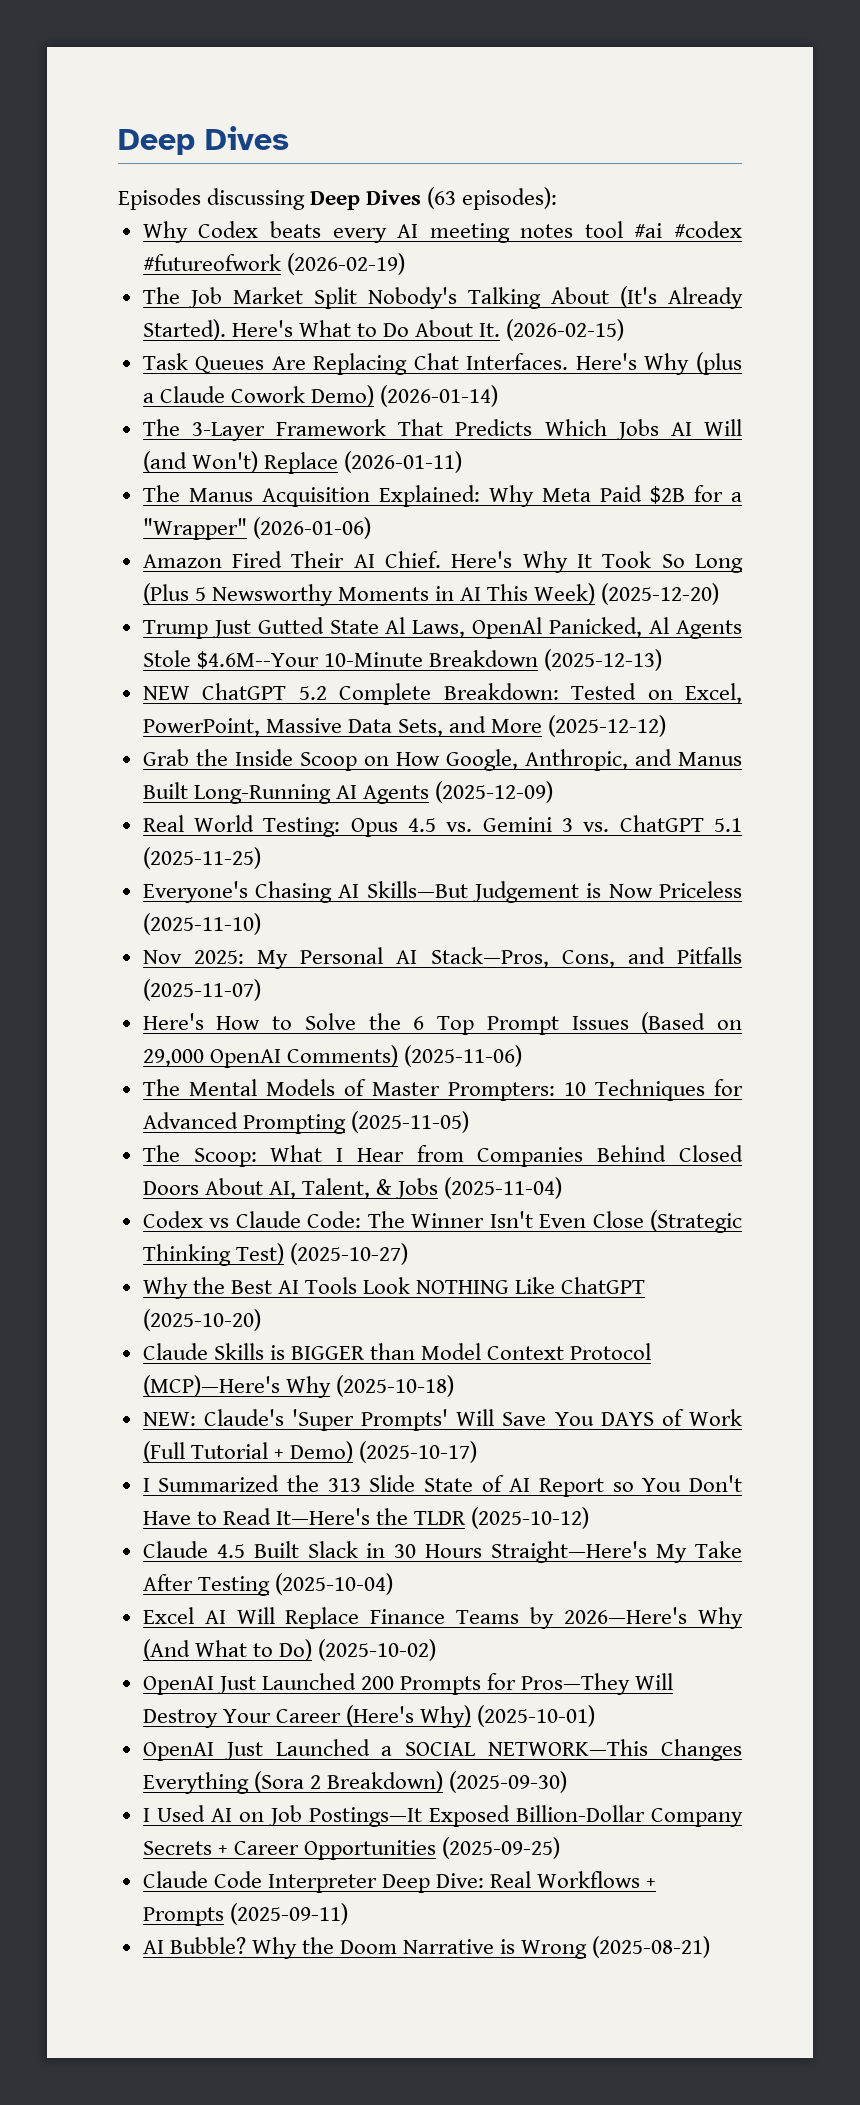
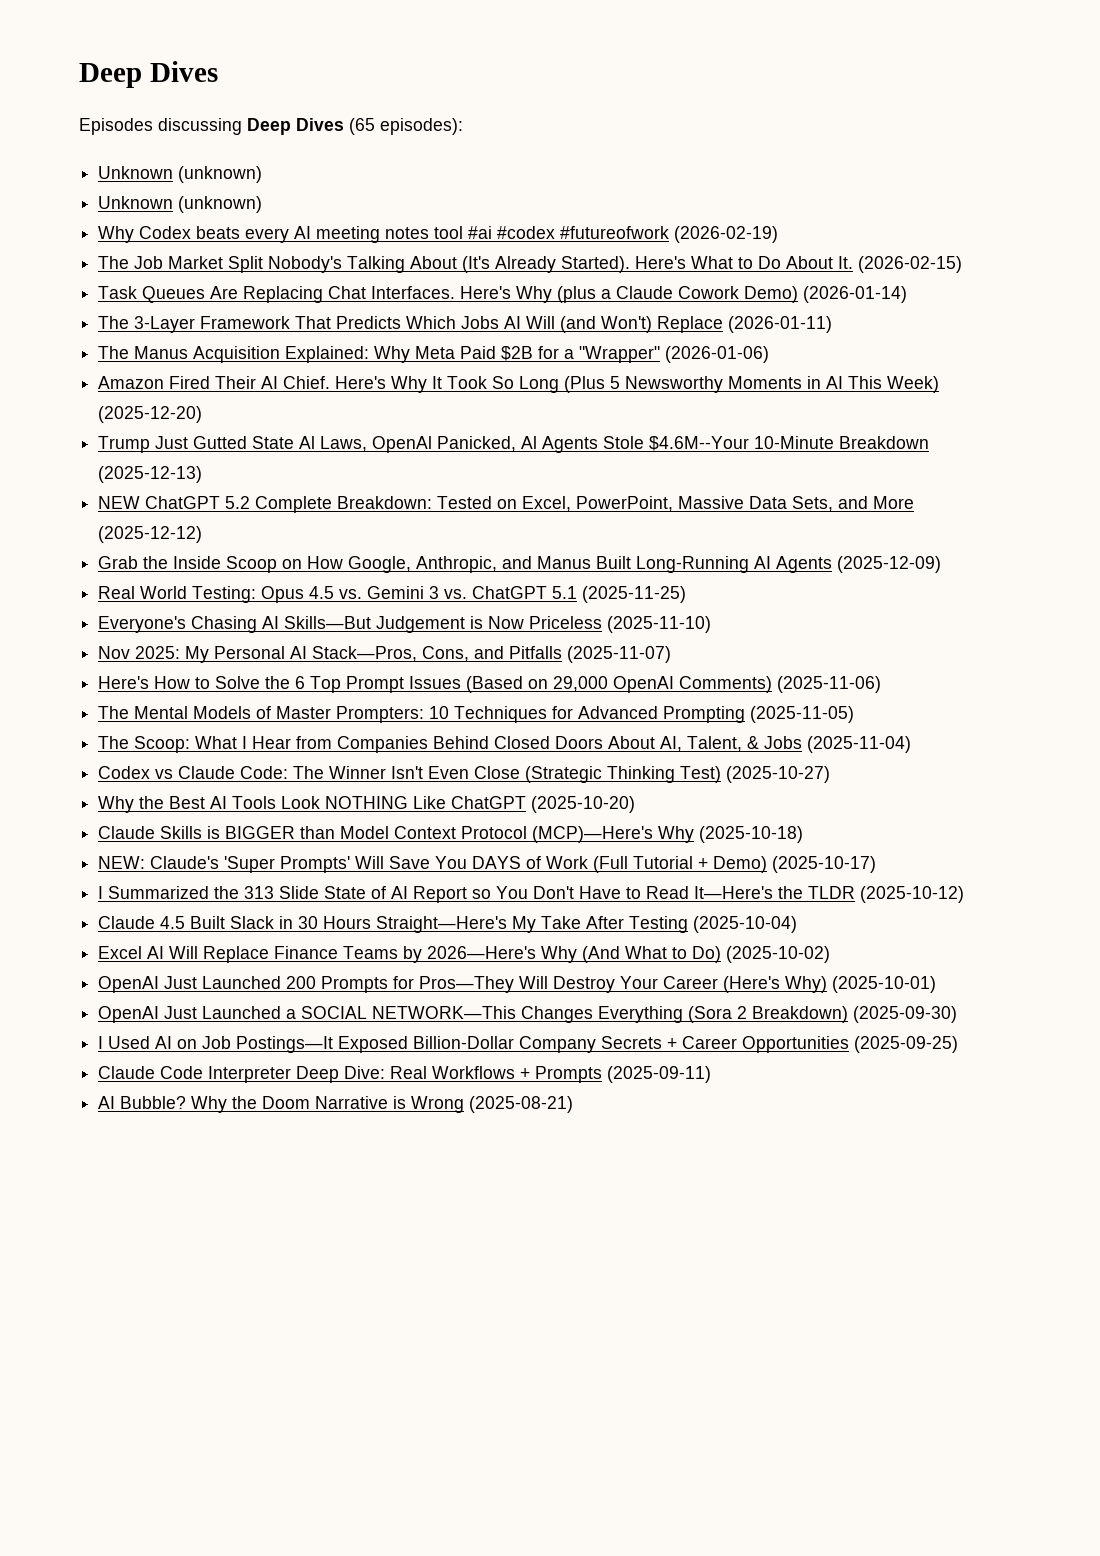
[427,187,457,209] (63 -> [349,118,375,135] (65
(558, 198) none -> [98,166,263,183] [98,196,263,213] // Unknown (unknown) // Unknown (unknown)

